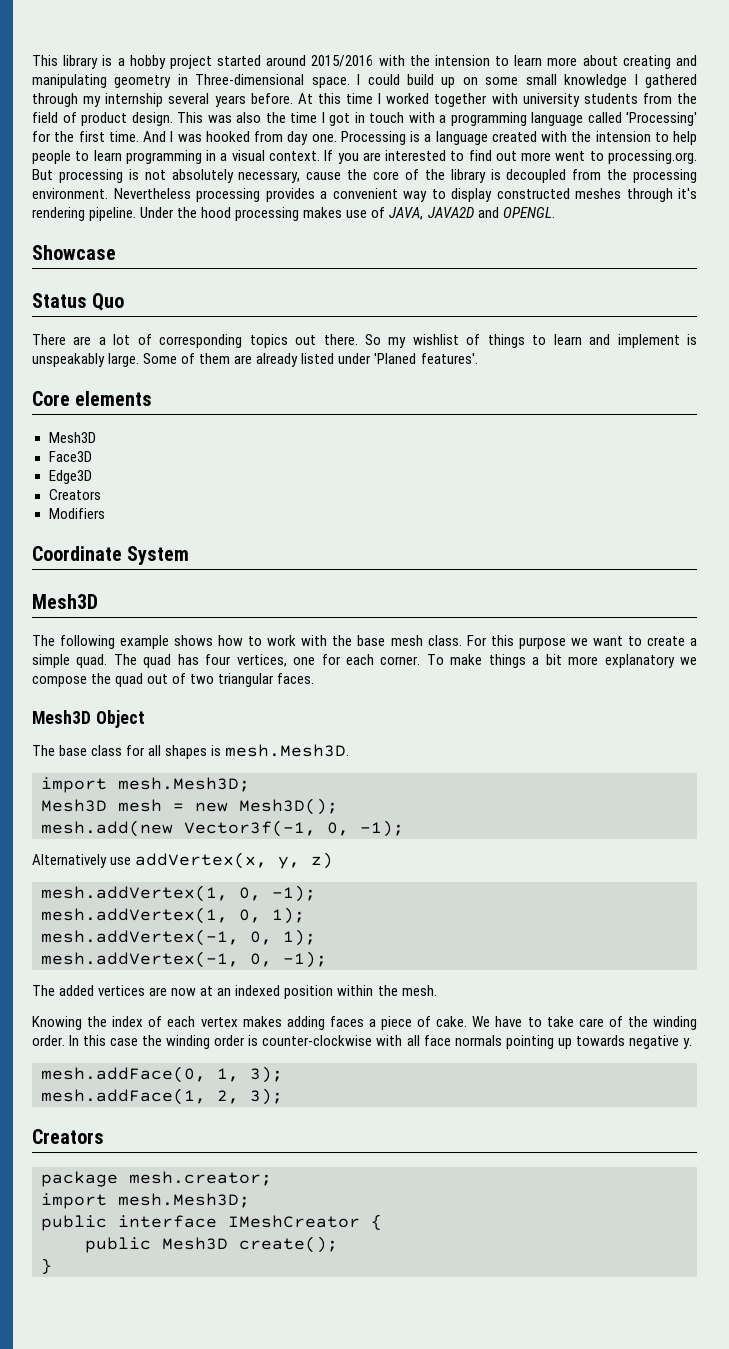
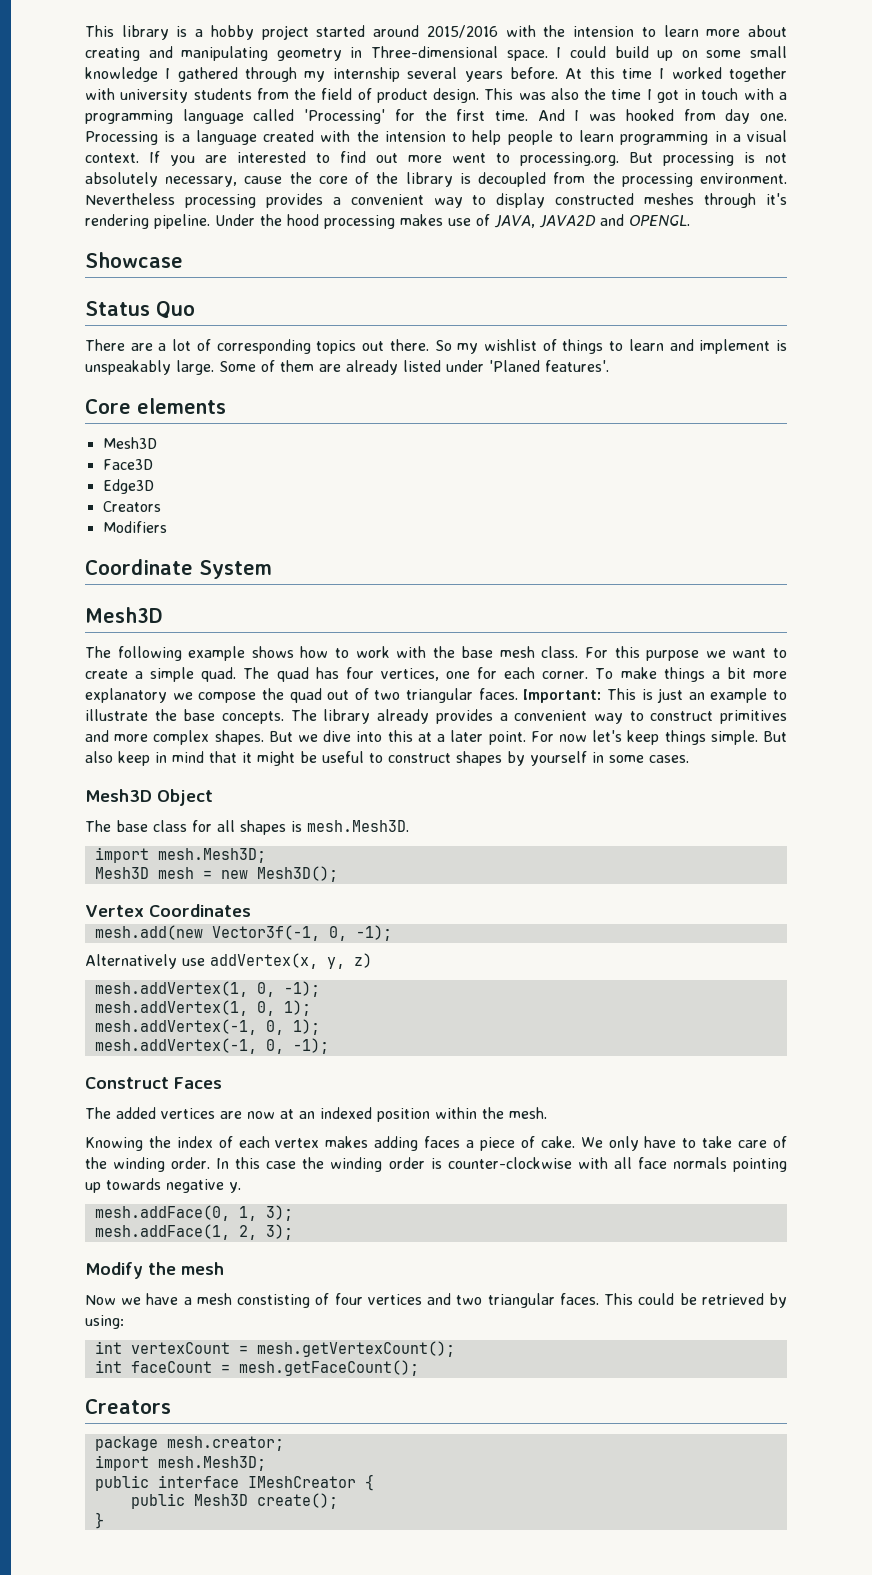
(315, 678) none -> [523,688,787,703] [85,709,788,724] [85,730,788,745] [85,751,689,766] Important: This is just an example to illustrate the base concepts. The library already provides a convenient way to construct primitives and more complex shapes. But we dive into this at a later point. For now let's keep things simple. But also keep in mind that it might be useful to construct shapes by yourself in some cases.
(338, 806) none -> [85,904,251,917] // Vertex Coordinates
(327, 959) none -> [85,1077,222,1089] // Construct Faces
(491, 1021) none -> [608,1136,639,1151] only
(283, 1096) none -> [85,1262,224,1279] [85,1293,788,1308] [85,1315,124,1329] [94,1341,455,1357] [94,1360,419,1376] // Modify the mesh // Now we have a mesh constisting of four vertices and two triangular faces. This could be retrieved by using: // int vertexCount = mesh.getVertexCount(); // int faceCount = mesh.getFaceCount();

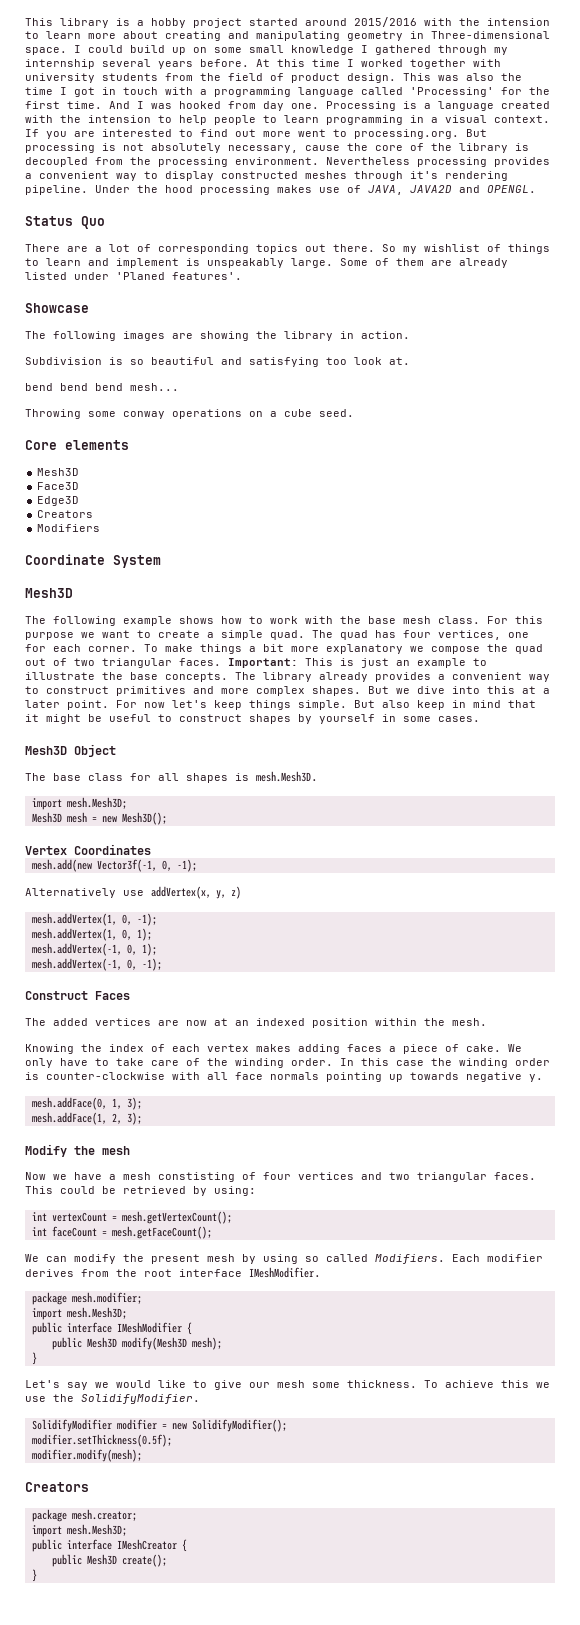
[85,252,183,268] // Showcase -> (536, 189) none
(609, 366) none -> [25,303,89,313] [25,331,410,341] [25,357,410,367] [25,383,179,391] [25,409,354,419] // Showcase // The following images are showing the library in action. // Subdivision is so beautiful and satisfying too look at. // bend bend bend mesh... // Throwing some conway operations on a cube seed.
(419, 1368) none -> [25,1254,543,1264] [25,1267,321,1278] [31,1292,142,1305] [31,1307,127,1320] [31,1322,192,1335] [51,1337,222,1350] [31,1352,37,1365] [25,1380,550,1390] [25,1394,200,1404] [31,1419,287,1432] [31,1434,172,1447] [31,1449,142,1462] // We can modify the present mesh by using so called Modifiers. Each modifier derives from the root interface IMeshModifier. // package mesh.modifier; // import mesh.Mesh3D; // public interface IMeshModifier { // public Mesh3D modify(Mesh3D mesh); // } // Let's say we would like to give our mesh some thickness. To achieve this we use the SolidifyModifier. // SolidifyModifier modifier = new SolidifyModifier(); // modifier.setThickness(0.5f); // modifier.modify(mesh);

